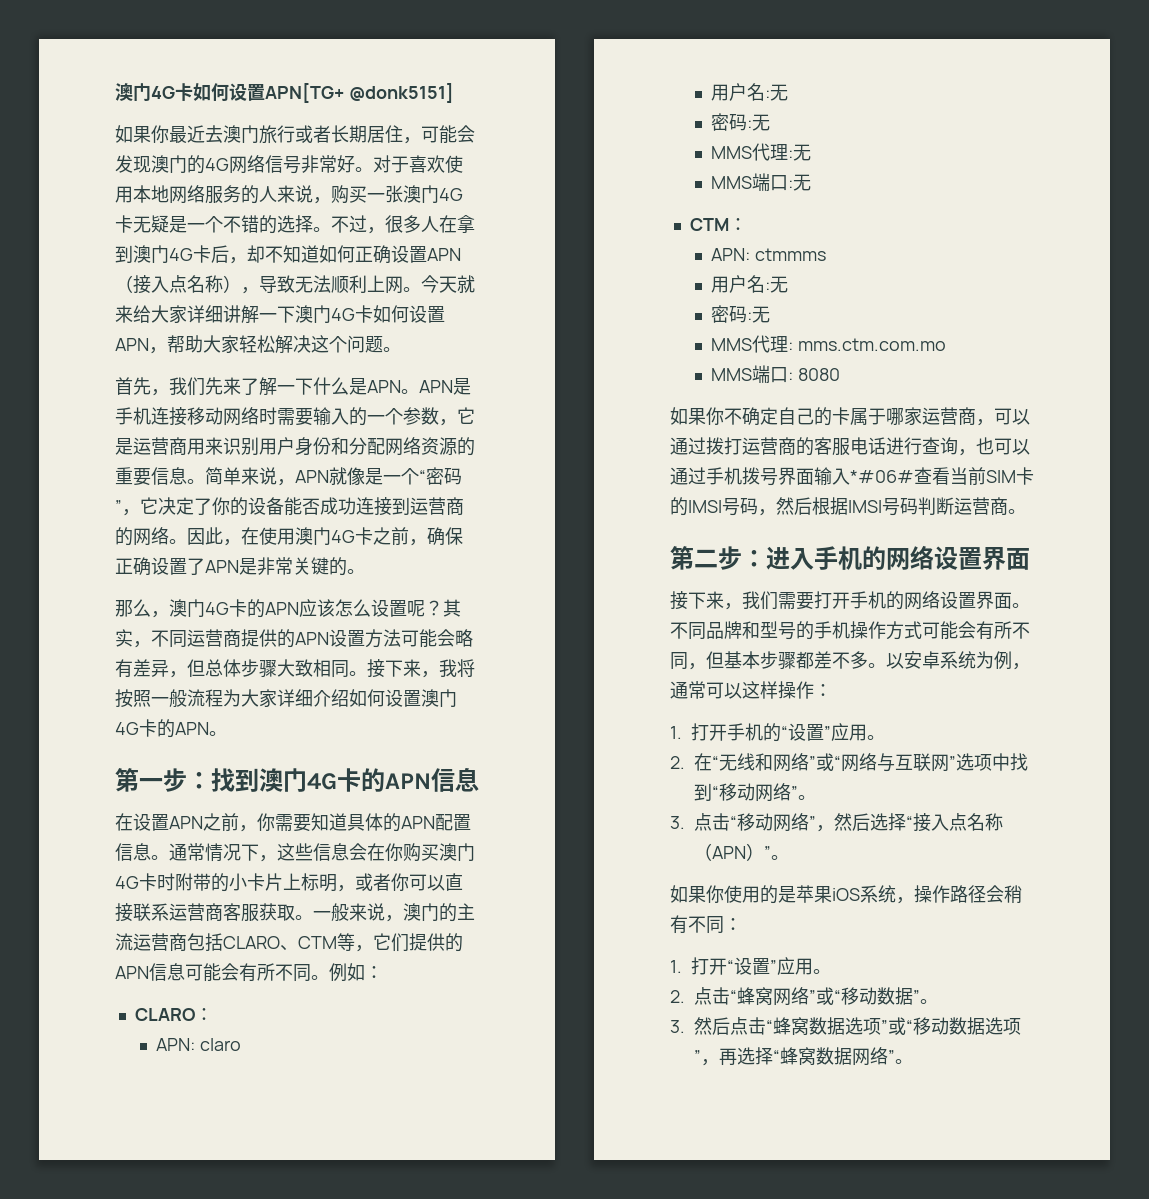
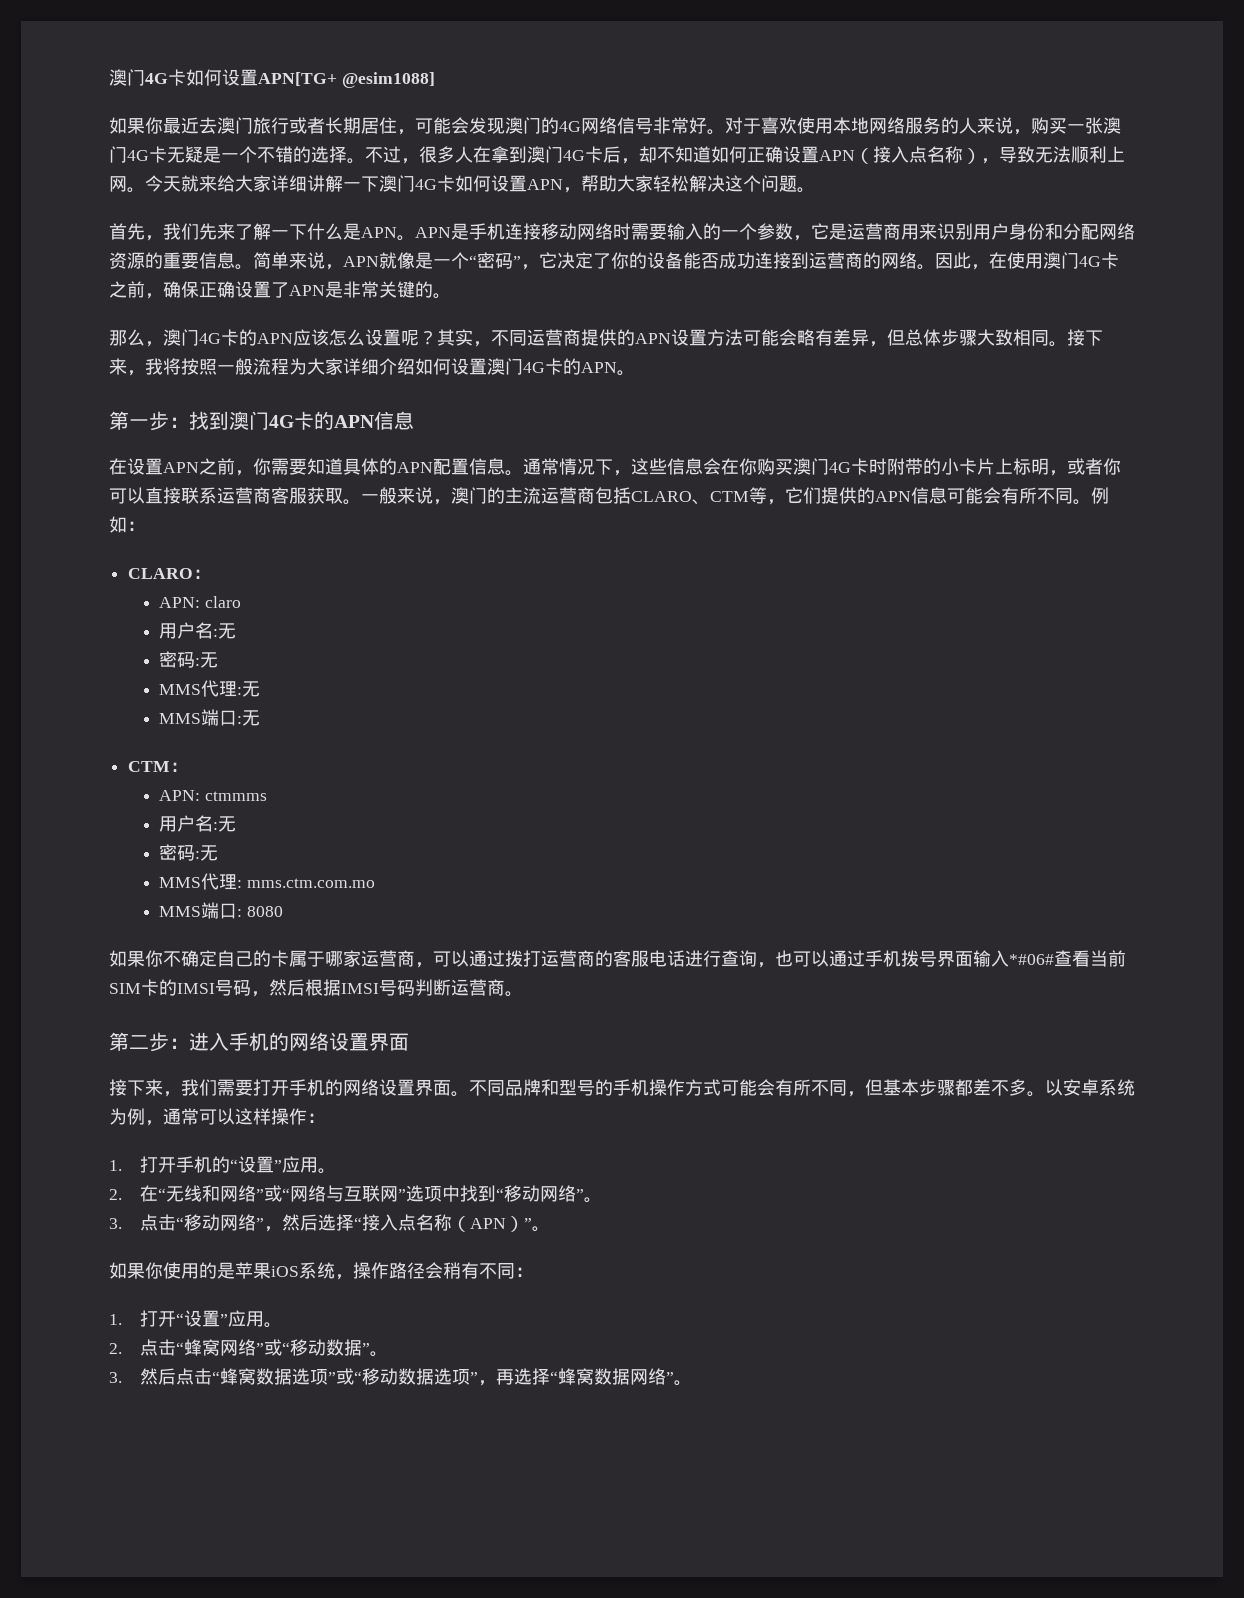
[348,83,454,103] @donk5151] -> [341,72,435,88] @esim1088]

